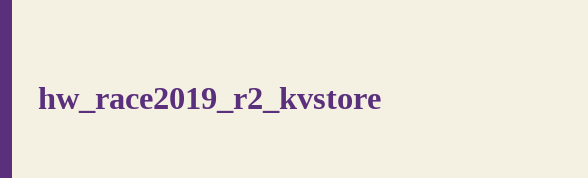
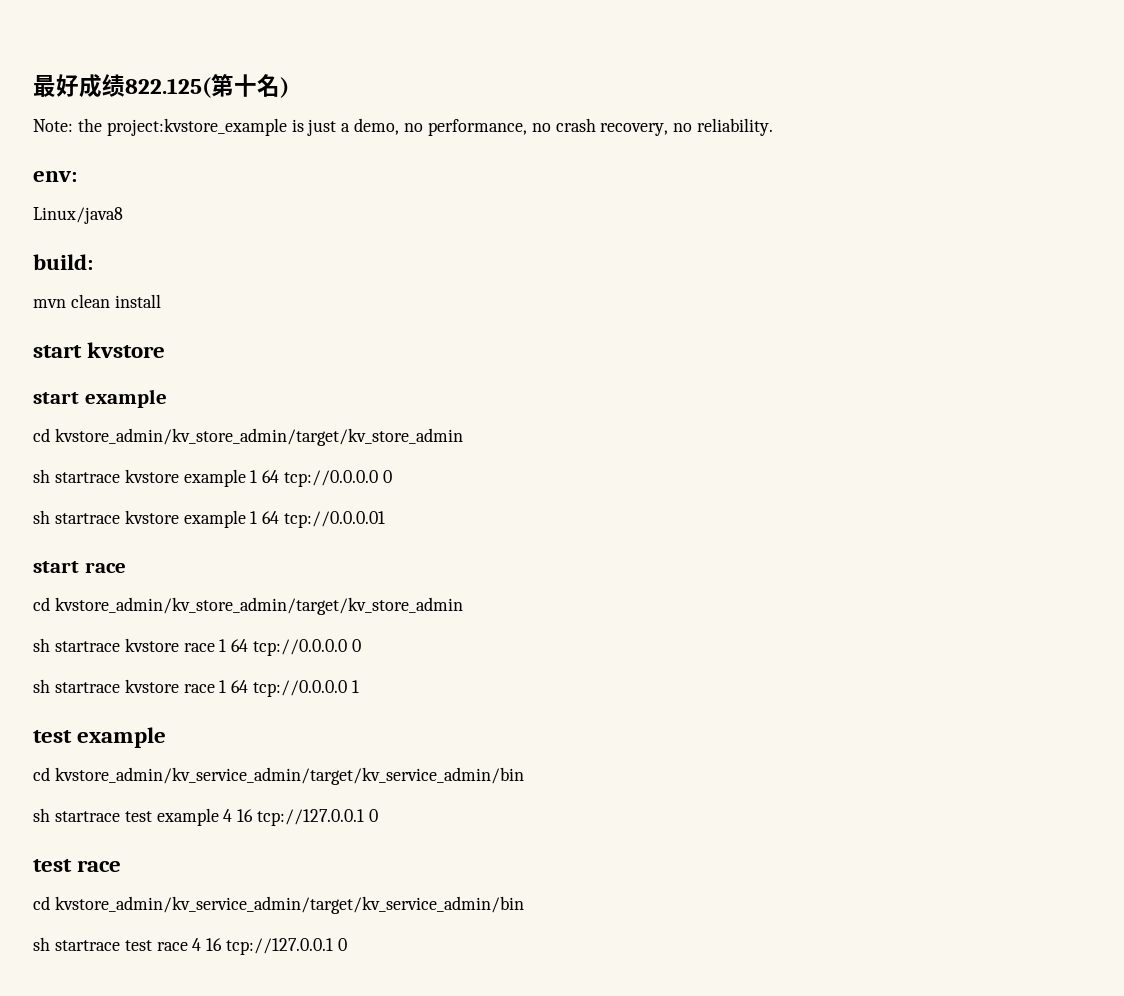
[38,87,381,113] hw_race2019_r2_kvstore -> [33,74,289,98] [33,118,774,136] [33,171,77,182] [33,207,123,224] [33,254,93,270] [33,294,161,308] [33,342,166,358] [33,389,167,408] [33,428,463,446] [33,469,393,487] [33,510,386,528] [33,561,126,573] [33,597,463,615] [33,638,362,656] [33,679,360,697] [33,727,167,748] [33,767,524,785] [33,808,379,826] [33,859,122,872] [33,896,524,914] [33,937,348,955] 最好成绩822.125(第十名) // Note: the project:kvstore_example is just a demo, no performance, no crash recovery, no reliability. // env: // Linux/java8 // build: // mvn clean install // start kvstore // start example // cd kvstore_admin/kv_store_admin/target/kv_store_admin // sh startrace kvstore example 1 64 tcp://0.0.0.0 0 // sh startrace kvstore example 1 64 tcp://0.0.0.01 // start race // cd kvstore_admin/kv_store_admin/target/kv_store_admin // sh startrace kvstore race 1 64 tcp://0.0.0.0 0 // sh startrace kvstore race 1 64 tcp://0.0.0.0 1 // test example // cd kvstore_admin/kv_service_admin/target/kv_service_admin/bin // sh startrace test example 4 16 tcp://127.0.0.1 0 // test race // cd kvstore_admin/kv_service_admin/target/kv_service_admin/bin // sh startrace test race 4 16 tcp://127.0.0.1 0

